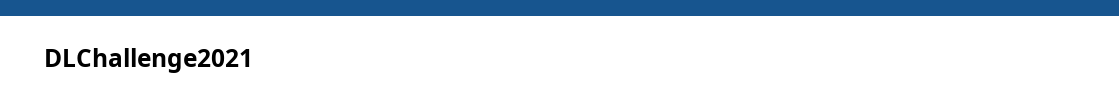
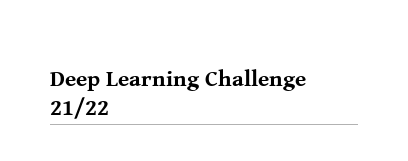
[44,48,253,73] DLChallenge2021 -> [50,69,307,91] [50,97,109,119] Deep Learning Challenge 21/22

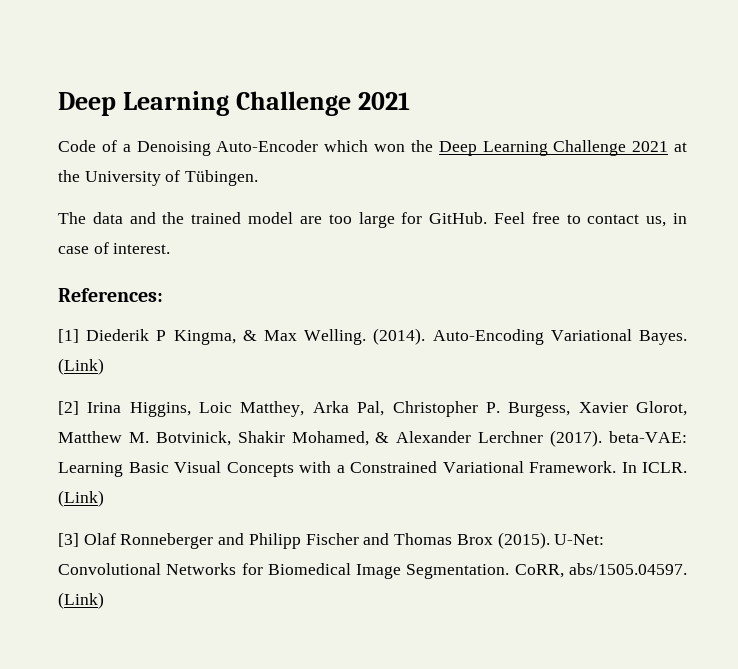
[50,69,307,91] [50,97,109,119] Deep Learning Challenge 21/22 -> [58,91,411,116] [58,140,687,156] [58,170,259,186] [58,212,687,228] [58,242,171,254] [58,288,163,302] [58,328,687,345] [58,358,104,375] [58,401,688,417] [58,430,688,447] [58,461,687,477] [58,490,104,507] [58,532,605,549] [58,563,687,579] [58,592,104,609] Deep Learning Challenge 2021 // Code of a Denoising Auto-Encoder which won the Deep Learning Challenge 2021 at the University of Tübingen. // The data and the trained model are too large for GitHub. Feel free to contact us, in case of interest. // References: // [1] Diederik P Kingma, & Max Welling. (2014). Auto-Encoding Variational Bayes. (Link) // [2] Irina Higgins, Loic Matthey, Arka Pal, Christopher P. Burgess, Xavier Glorot, Matthew M. Botvinick, Shakir Mohamed, & Alexander Lerchner (2017). beta-VAE: Learning Basic Visual Concepts with a Constrained Variational Framework. In ICLR. (Link) // [3] Olaf Ronneberger and Philipp Fischer and Thomas Brox (2015). U-Net: Convolutional Networks for Biomedical Image Segmentation. CoRR, abs/1505.04597. (Link)

